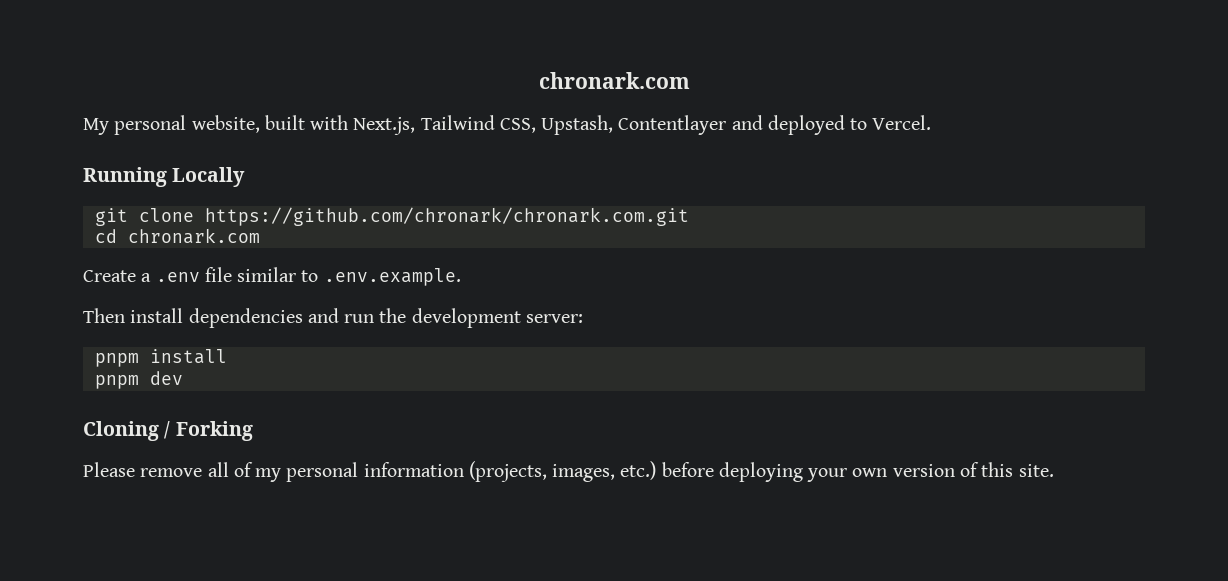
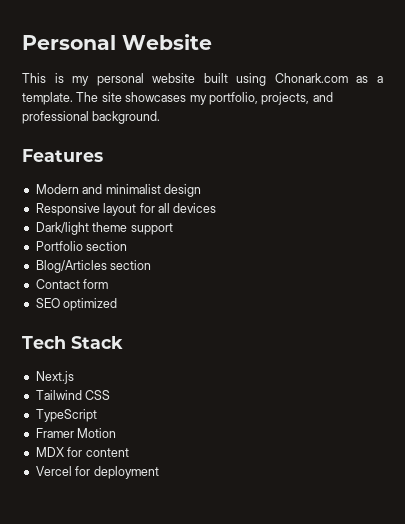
[538,72,690,89] [83,115,932,135] [83,167,246,187] [94,207,689,226] [94,228,260,244] [83,267,461,286] [83,308,583,328] [94,349,227,367] [94,371,183,389] [83,421,253,441] [83,461,1054,482] chronark.com // My personal website, built with Next.js, Tailwind CSS, Upstash, Contentlayer and deployed to Vercel. // Running Locally // git clone https://github.com/chronark/chronark.com.git // cd chronark.com // Create a .env file similar to .env.example. // Then install dependencies and run the development server: // pnpm install // pnpm dev // Cloning / Forking // Please remove all of my personal information (projects, images, etc.) before deploying your own version of this site. -> [22,34,212,50] [22,73,383,86] [22,92,333,105] [22,111,161,124] [22,149,103,162] [35,184,201,197] [35,203,217,216] [35,222,173,235] [35,241,128,251] [35,260,152,273] [35,279,109,289] [35,298,118,311] [22,336,123,349] [35,371,74,384] [35,390,111,400] [35,409,97,422] [35,428,117,438] [35,447,129,457] [35,466,159,479] Personal Website // This is my personal website built using Chonark.com as a template. The site showcases my portfolio, projects, and professional background. // Features // Modern and minimalist design // Responsive layout for all devices // Dark/light theme support // Portfolio section // Blog/Articles section // Contact form // SEO optimized // Tech Stack // Next.js // Tailwind CSS // TypeScript // Framer Motion // MDX for content // Vercel for deployment

